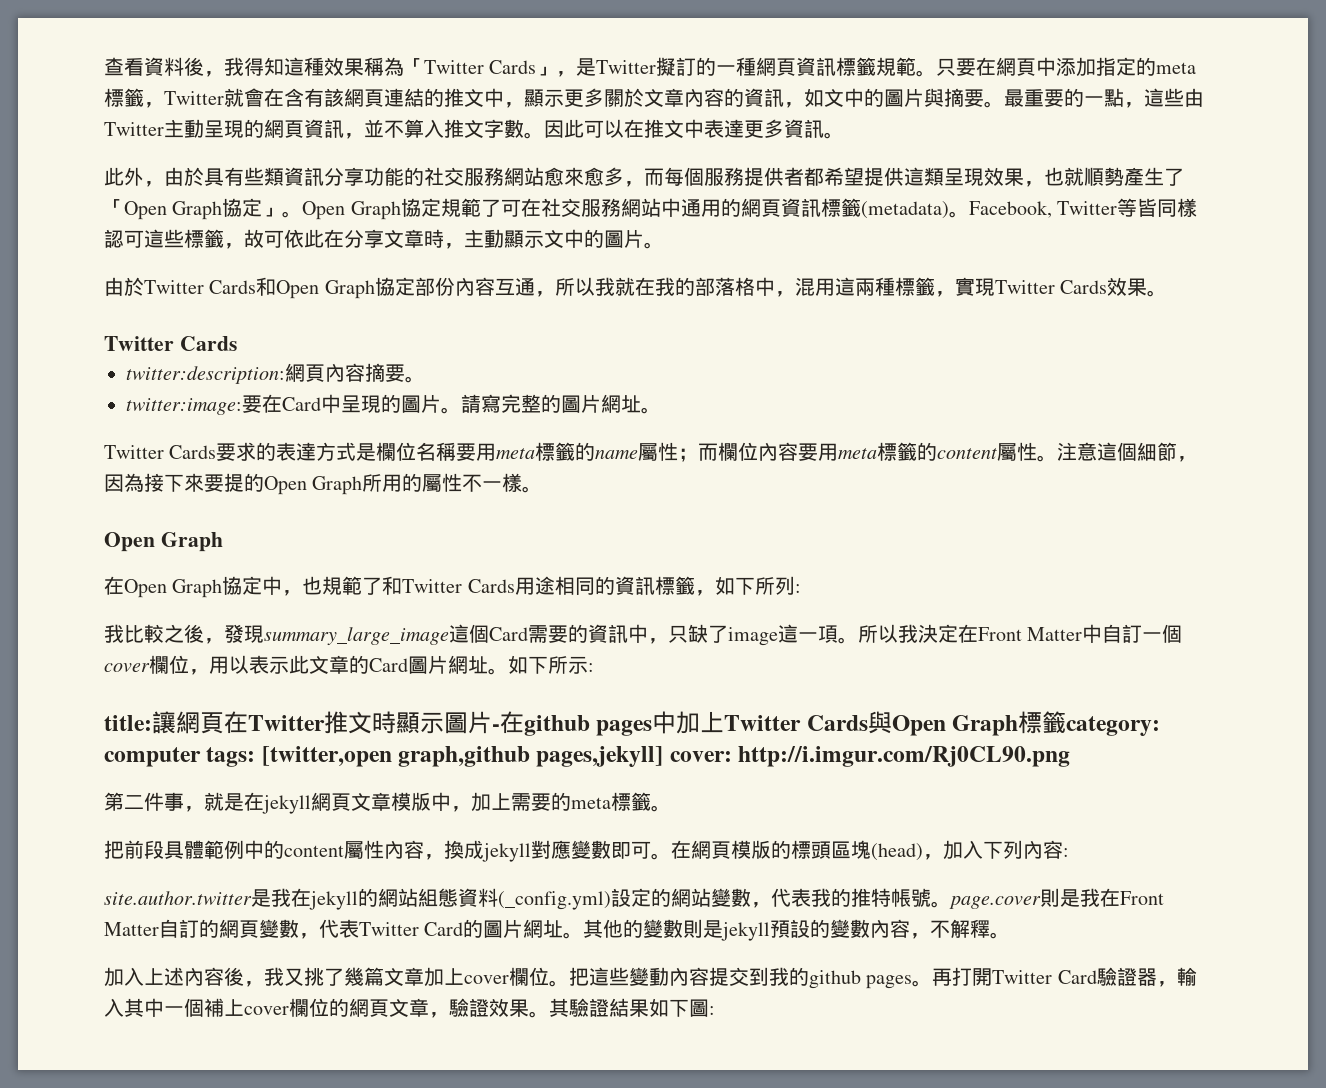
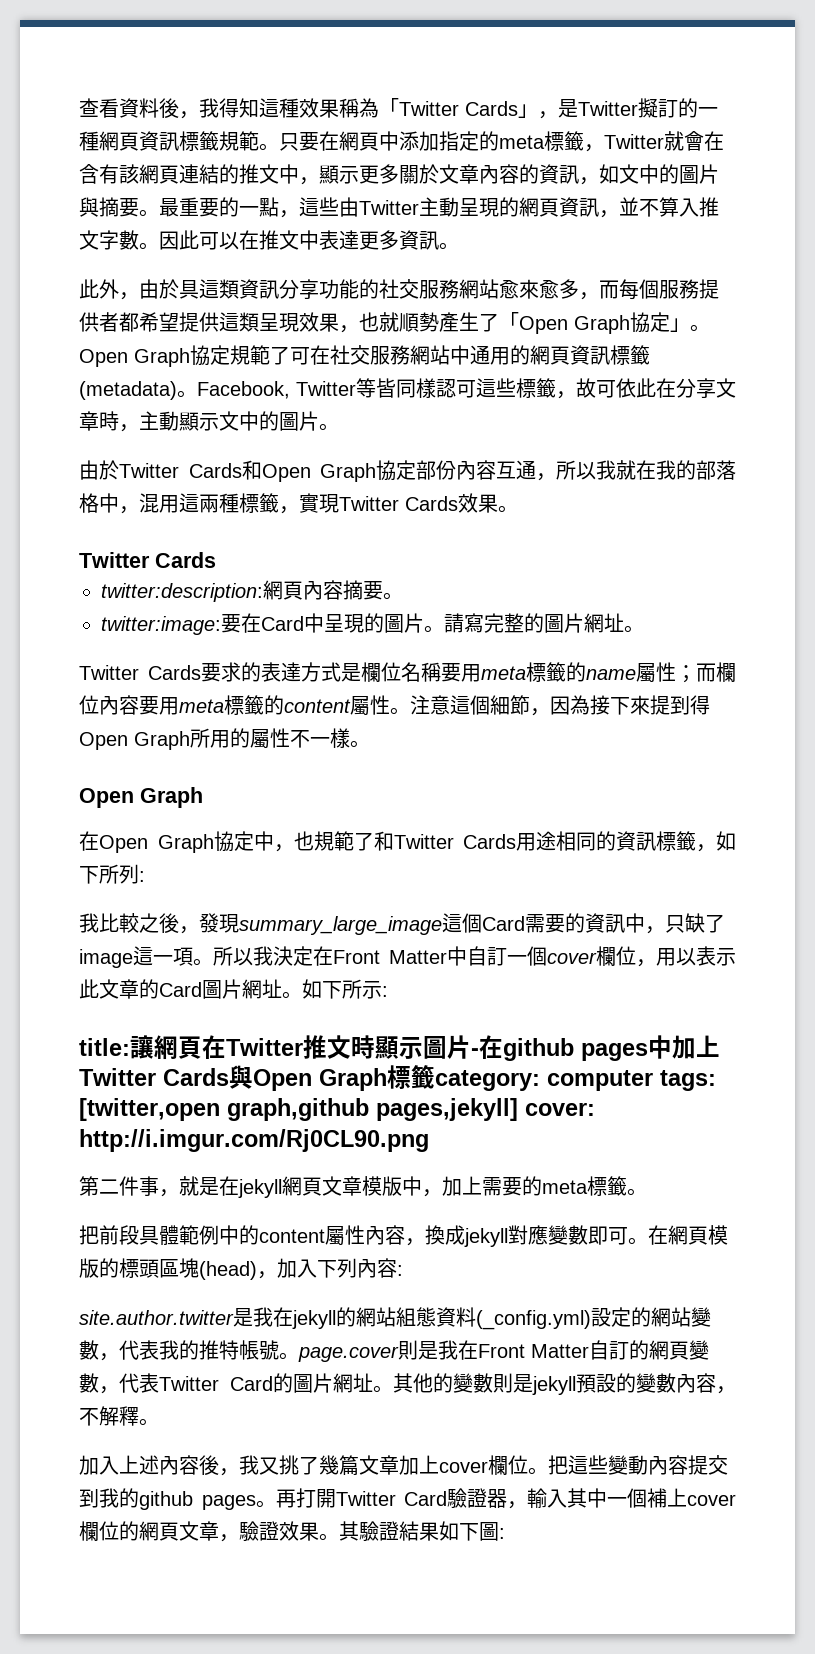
[224,167,264,186] 有些 -> [199,279,219,299] 這
[204,473,264,492] 要提的 -> [650,695,710,715] 提到得

